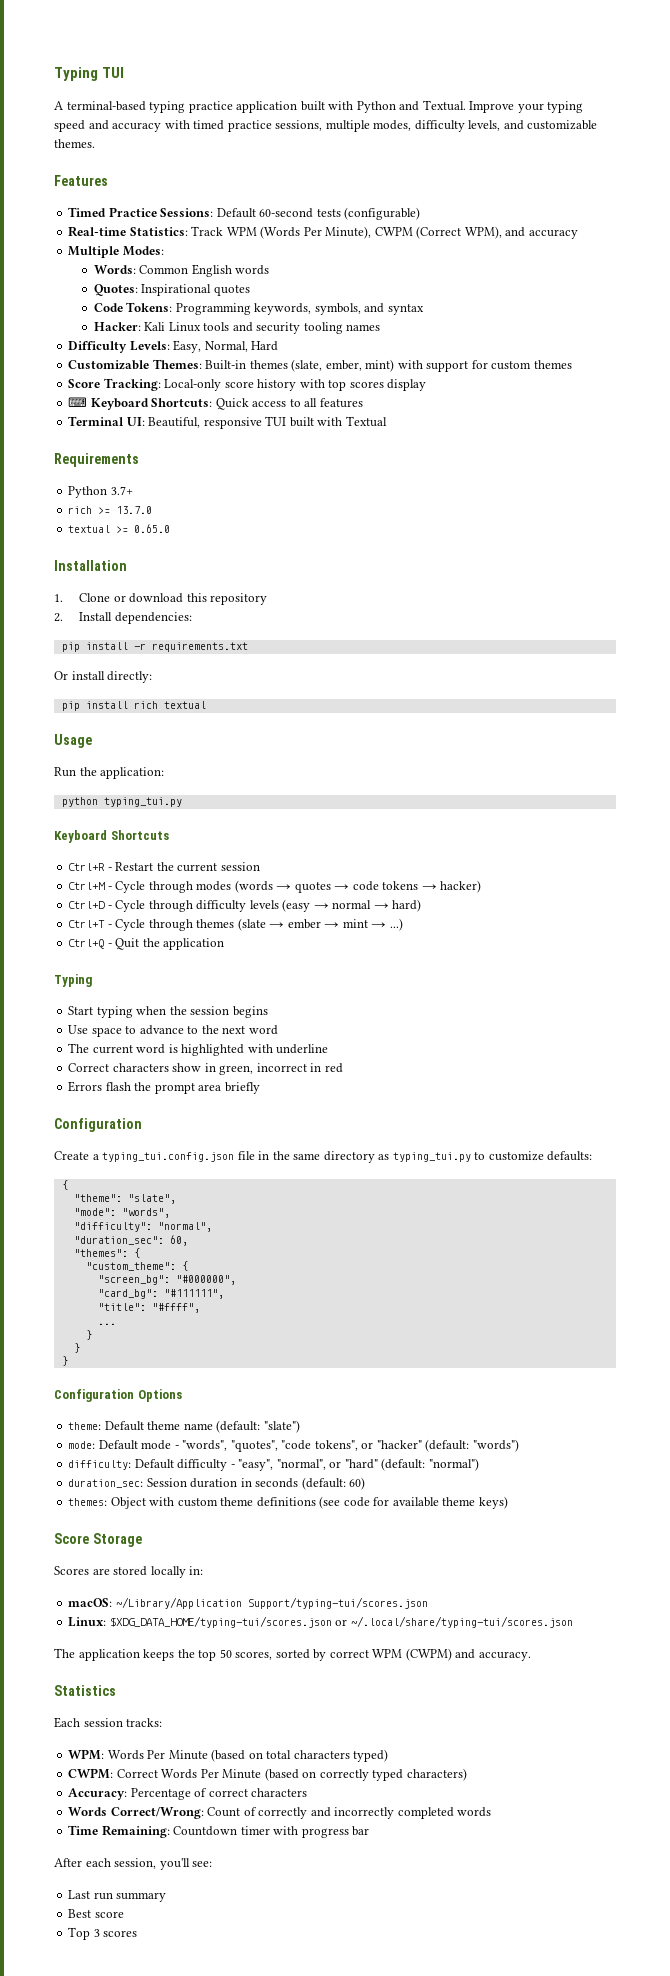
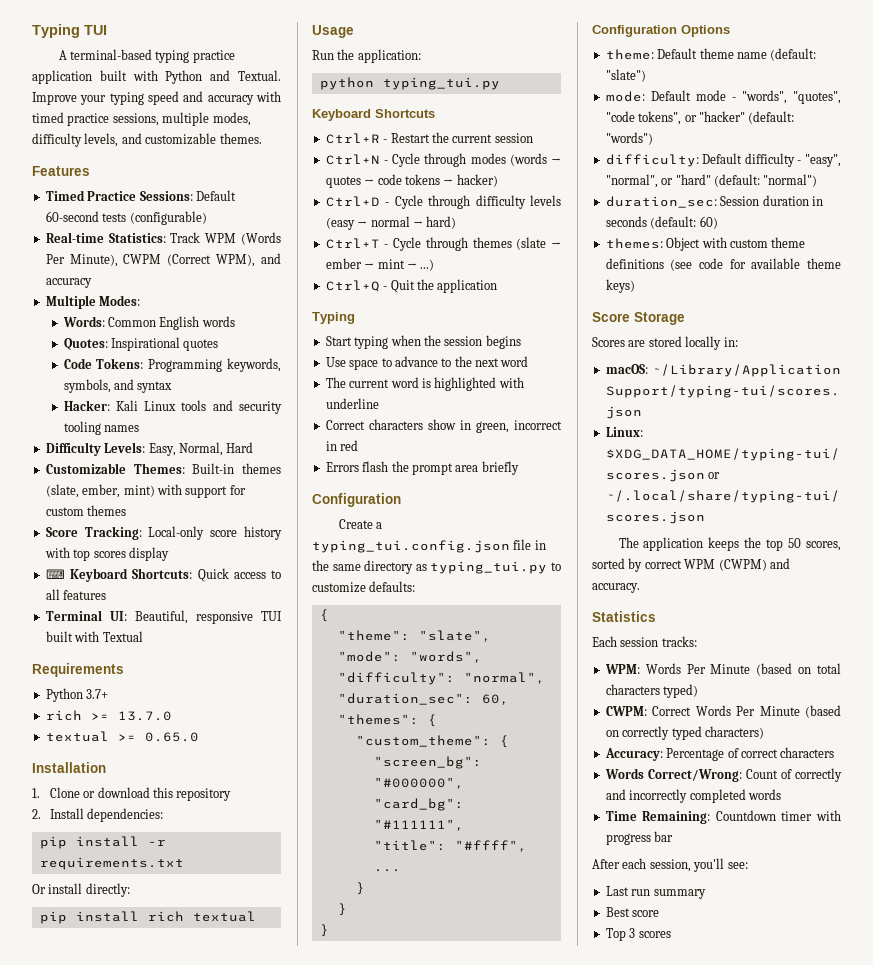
[68,882,106,890] Ctrl+M -> [325,154,380,165] Ctrl+N

